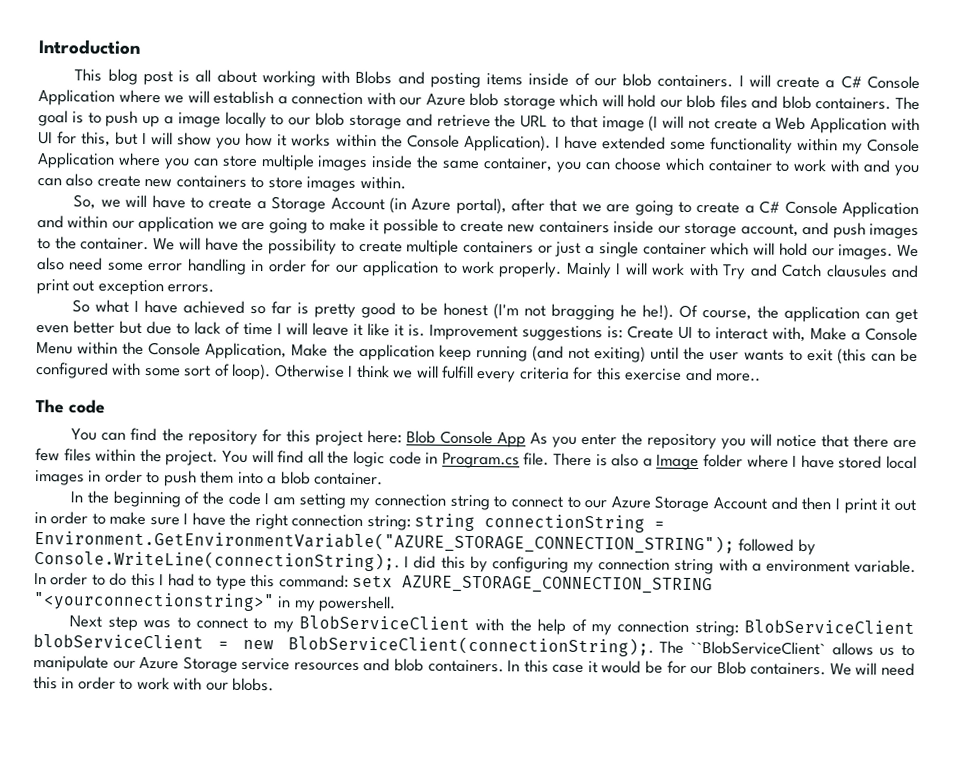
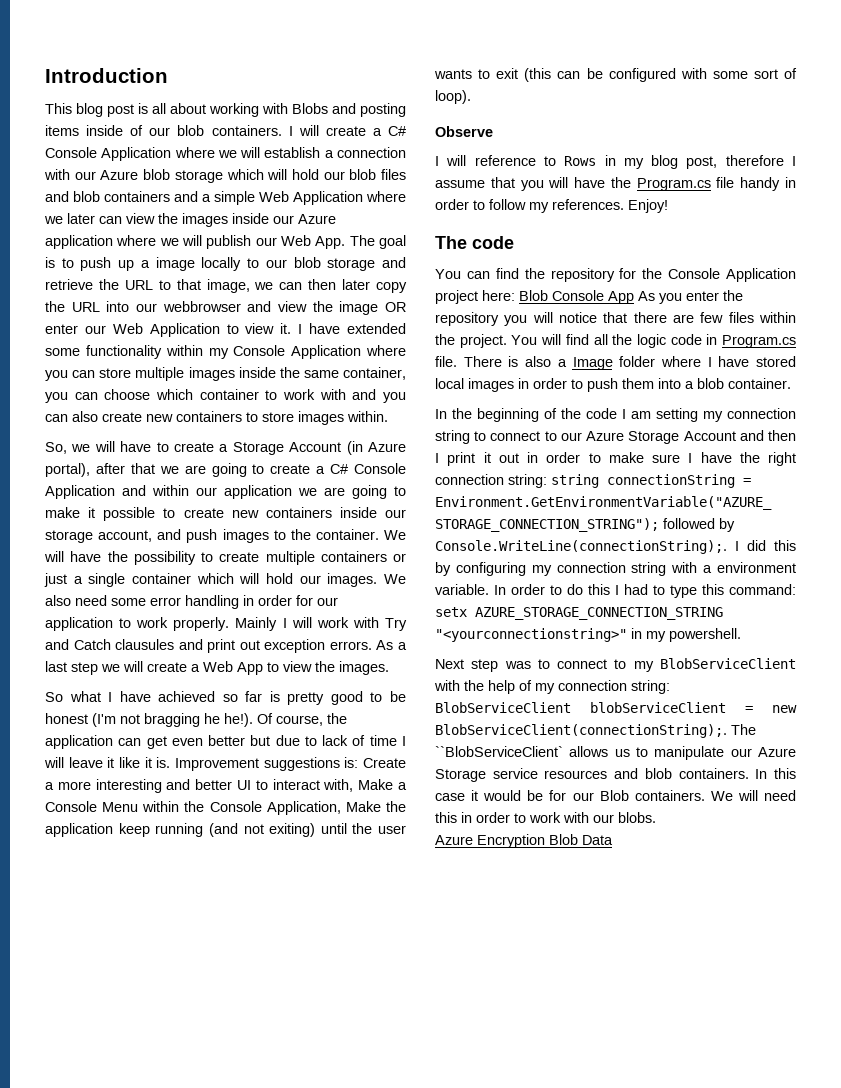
[815,97,892,110] containers. -> [104,191,406,205] [44,213,336,227] [45,235,346,249] containers and a simple Web Application where we later can view the images inside our Azure application where we will publish our Web App.
[601,115,920,134] [38,131,551,152] image (I will not create a Web Application with UI for this, but I will show you how it works within the Console Application). -> [206,279,407,293] [45,301,407,315] [45,323,292,337] image, we can then later copy the URL into our webbrowser and view the image OR enter our Web Application to view it.
(215, 288) none -> [376,640,407,650] [45,661,389,675] As a last step we will create a Web App to view the images.
(674, 332) none -> [45,779,233,793] a more interesting and better
[274,364,762,383] Otherwise I think we will fulfill every criteria for this exercise and more.. -> [435,126,493,137] [435,155,796,169] [435,177,796,191] [435,199,668,213] // Observe // I will reference to Rows in my blog post, therefore I assume that you will have the Program.cs file handy in order to follow my references. Enjoy!
[285,429,311,443] this -> [642,268,796,282] the Console Application
(275, 684) none -> [435,834,613,848] // Azure Encryption Blob Data

